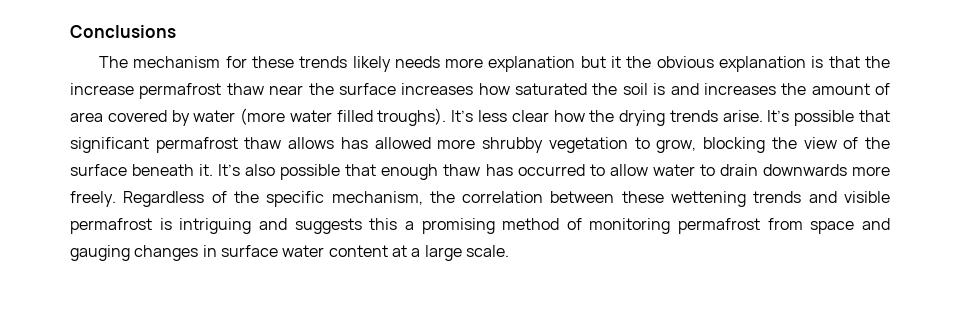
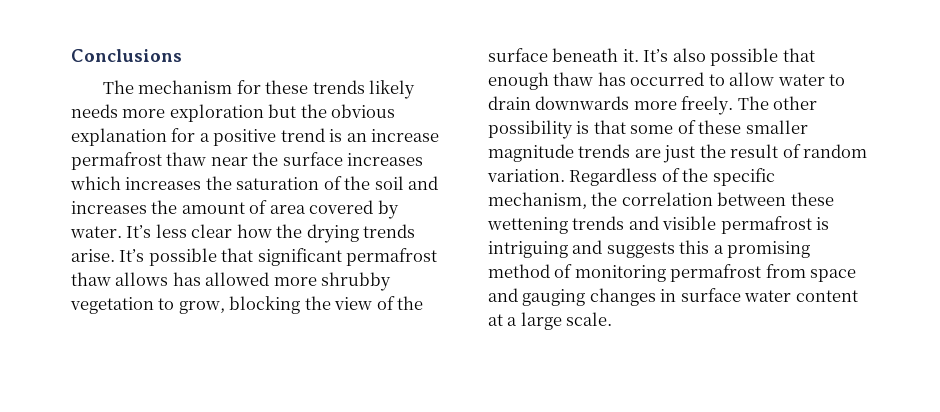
[488,56,891,72] explanation but it the obvious explanation is that the -> [169,104,396,122] [71,128,367,146] exploration but the obvious explanation for a positive trend is an
[478,83,587,95] how saturated -> [70,176,342,190] which increases the saturation of
[653,83,666,95] is -> (404, 183) none
[193,108,447,126] water (more water filled troughs). -> [70,226,122,238] water.
(116, 199) none -> [737,96,818,110] [488,120,808,139] [488,144,868,163] [487,169,565,182] The other possibility is that some of these smaller magnitude trends are just the result of random variation.

